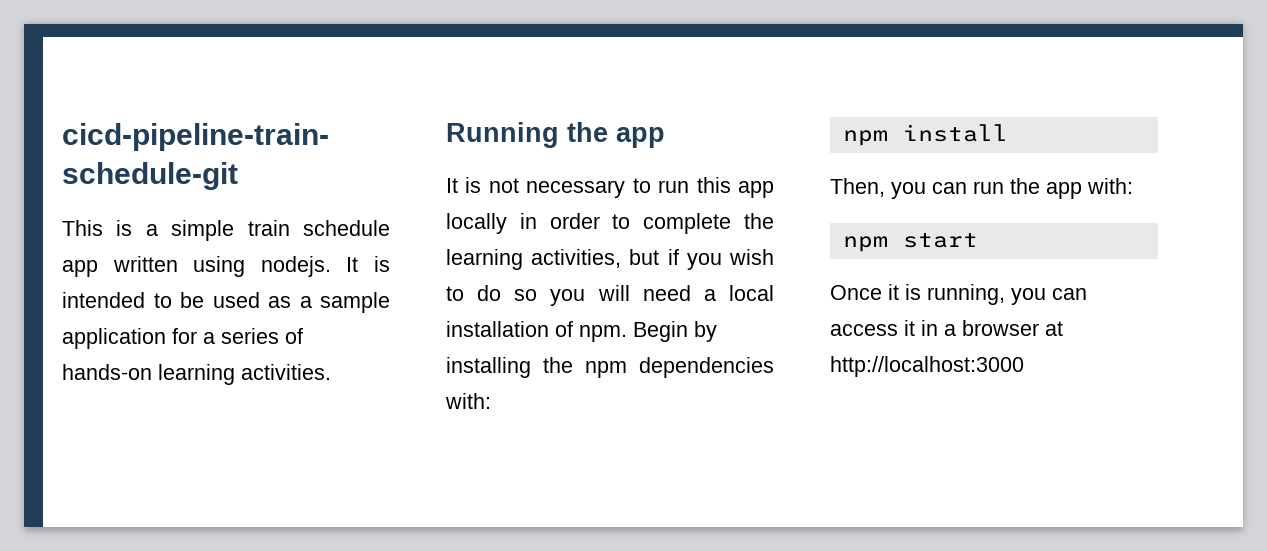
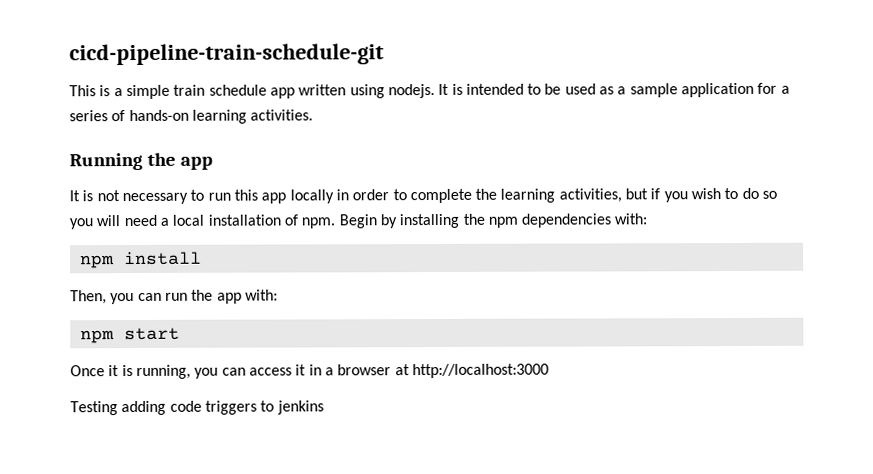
(1024, 366) none -> [70,400,324,416] // Testing adding code triggers to jenkins

